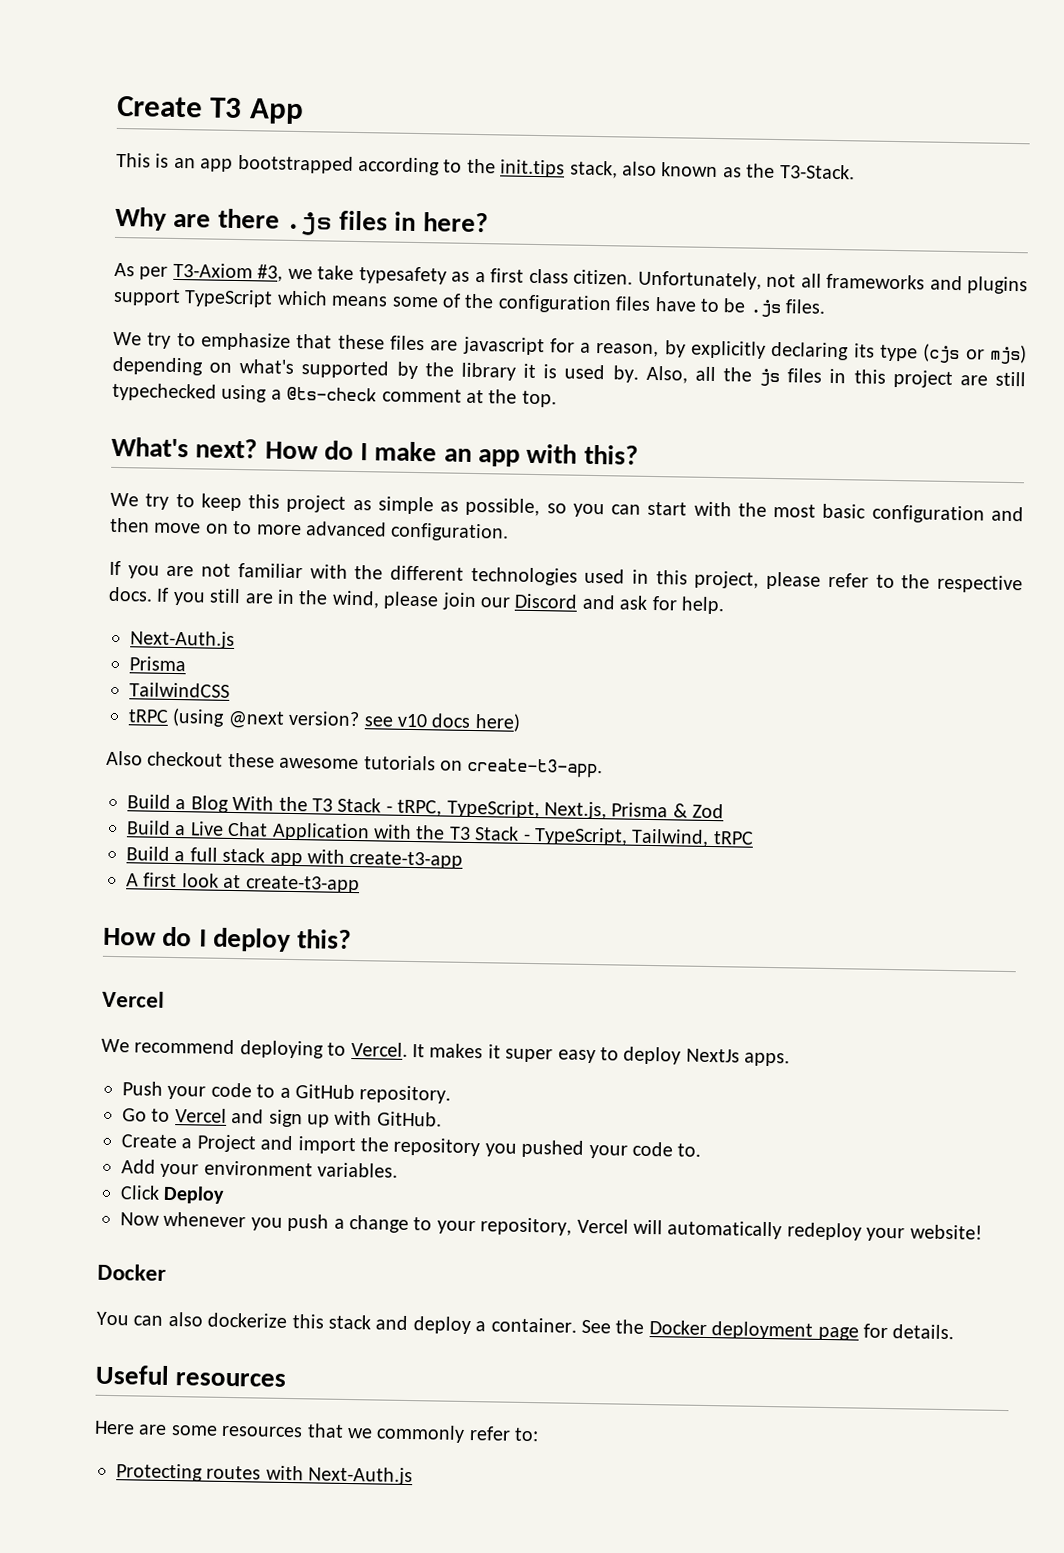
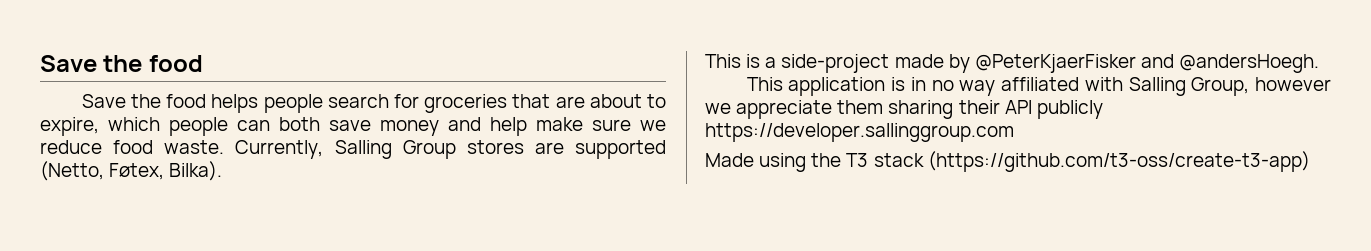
[117,95,304,125] [116,152,855,180] [115,206,489,236] [114,262,1028,295] [113,288,827,318] [113,331,1027,365] [112,356,1026,388] [112,382,557,408] [111,436,639,467] [110,492,1025,524] [110,517,510,542] [109,560,1024,594] [108,586,725,615] [130,630,235,649] [129,656,186,672] [129,682,230,698] [128,707,521,732] [106,750,604,779] [127,794,725,820] [126,820,754,847] [126,846,464,869] [126,872,360,894] [103,926,353,952] [102,990,165,1008] [101,1038,791,1067] [122,1081,452,1104] [122,1108,442,1128] [121,1134,702,1159] [121,1159,399,1178] [120,1185,226,1204] [120,1211,983,1242] [97,1263,166,1281] [96,1311,955,1341] [95,1364,287,1387] [94,1420,540,1443] [116,1463,414,1486] Create T3 App // This is an app bootstrapped according to the init.tips stack, also known as the T3-Stack. // Why are there .js files in here? // As per T3-Axiom #3, we take typesafety as a first class citizen. Unfortunately, not all frameworks and plugins support TypeScript which means some of the configuration files have to be .js files. // We try to emphasize that these files are javascript for a reason, by explicitly declaring its type (cjs or mjs) depending on what's supported by the library it is used by. Also, all the js files in this project are still typechecked using a @ts-check comment at the top. // What's next? How do I make an app with this? // We try to keep this project as simple as possible, so you can start with the most basic configuration and then move on to more advanced configuration. // If you are not familiar with the different technologies used in this project, please refer to the respective docs. If you still are in the wind, please join our Discord and ask for help. // Next-Auth.js // Prisma // TailwindCSS // tRPC (using @next version? see v10 docs here) // Also checkout these awesome tutorials on create-t3-app. // Build a Blog With the T3 Stack - tRPC, TypeScript, Next.js, Prisma & Zod // Build a Live Chat Application with the T3 Stack - TypeScript, Tailwind, tRPC // Build a full stack app with create-t3-app // A first look at create-t3-app // How do I deploy this? // Vercel // We recommend deploying to Vercel. It makes it super easy to deploy NextJs apps. // Push your code to a GitHub repository. // Go to Vercel and sign up with GitHub. // Create a Project and import the repository you pushed your code to. // Add your environment variables. // Click Deploy // Now whenever you push a change to your repository, Vercel will automatically redeploy your website! // Docker // You can also dockerize this stack and deploy a container. See the Docker deployment page for details. // Useful resources // Here are some resources that we commonly refer to: // Protecting routes with Next-Auth.js -> [40,55,203,72] [81,94,666,113] [40,117,666,136] [40,140,666,159] [40,161,223,181] [705,54,1320,73] [746,77,1331,96] [705,100,1103,119] [705,123,1014,142] [705,151,1310,172] Save the food // Save the food helps people search for groceries that are about to expire, which people can both save money and help make sure we reduce food waste. Currently, Salling Group stores are supported (Netto, Føtex, Bilka). // This is a side-project made by @PeterKjaerFisker and @andersHoegh. // This application is in no way affiliated with Salling Group, however we appreciate them sharing their API publicly https://developer.sallinggroup.com // Made using the T3 stack (https://github.com/t3-oss/create-t3-app)

